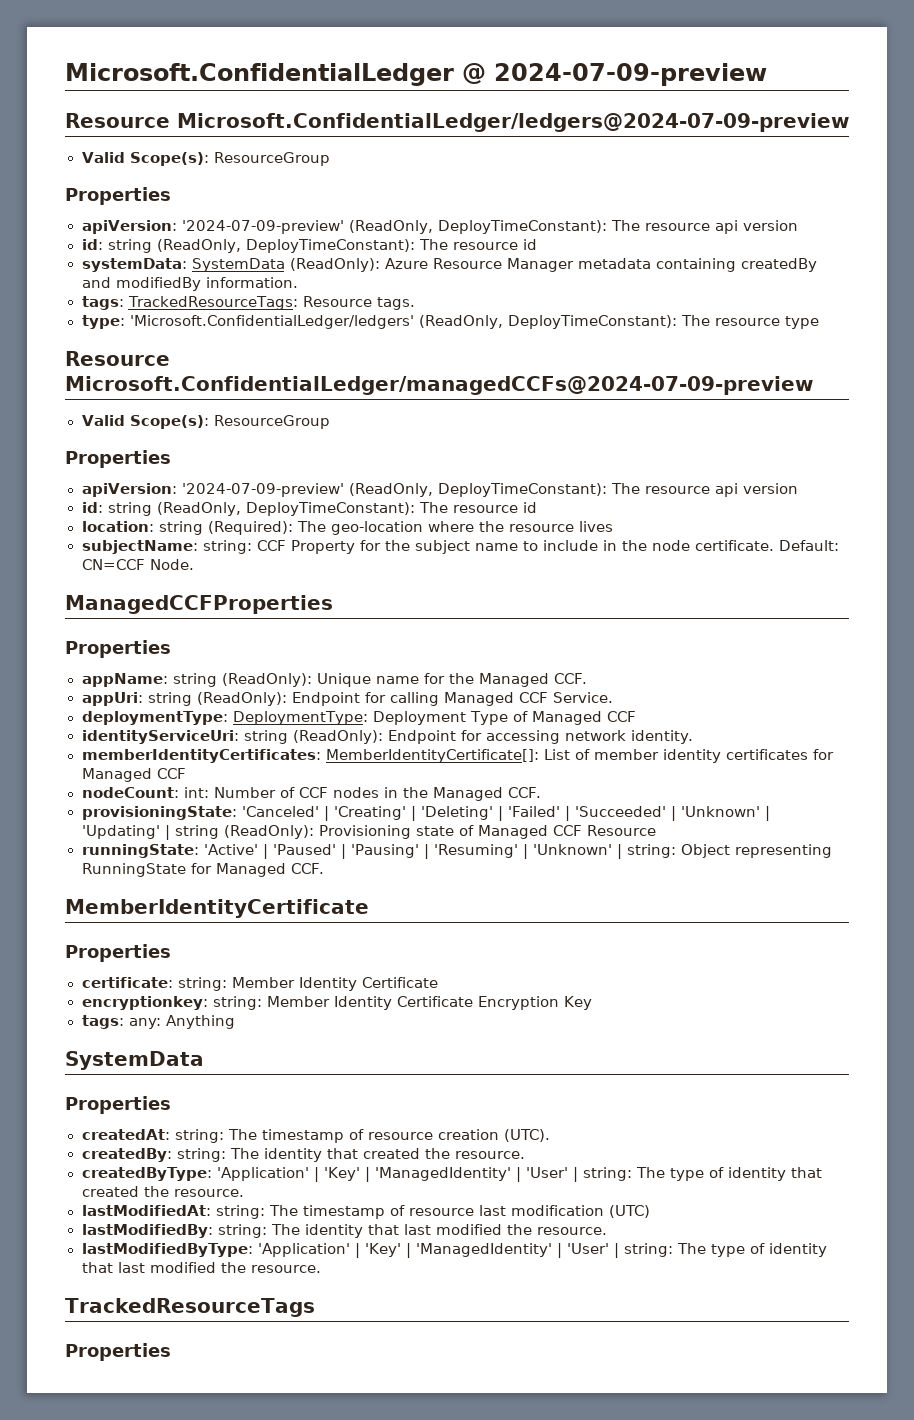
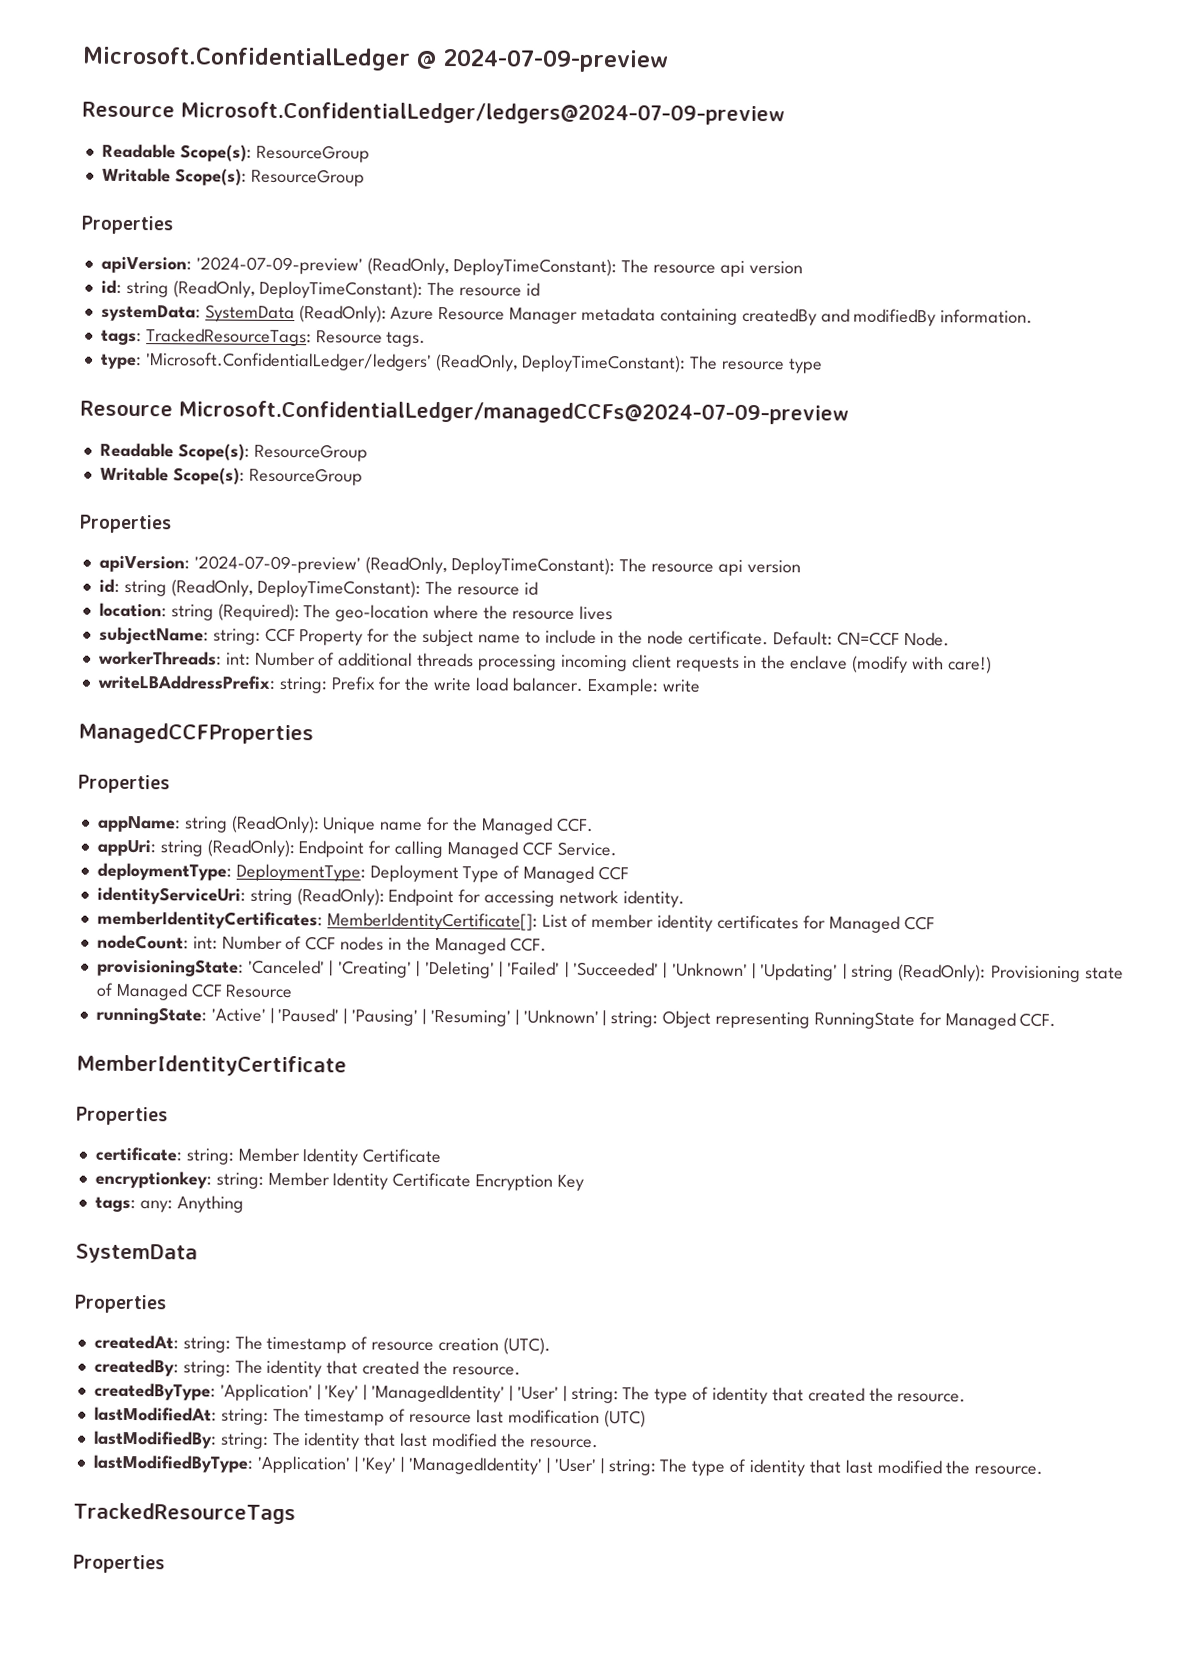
[81,152,125,163] Valid -> [101,143,370,163] [101,167,171,183] Readable Scope(s): ResourceGroup // Writable
[81,415,125,426] Valid -> [99,442,368,462] [99,466,169,482] Readable Scope(s): ResourceGroup // Writable
(194, 564) none -> [97,650,992,674] [96,674,700,696] // workerThreads: int: Number of additional threads processing incoming client requests in the enclave (modify with care!) // writeLBAddressPrefix: string: Prefix for the write load balancer. Example: write

